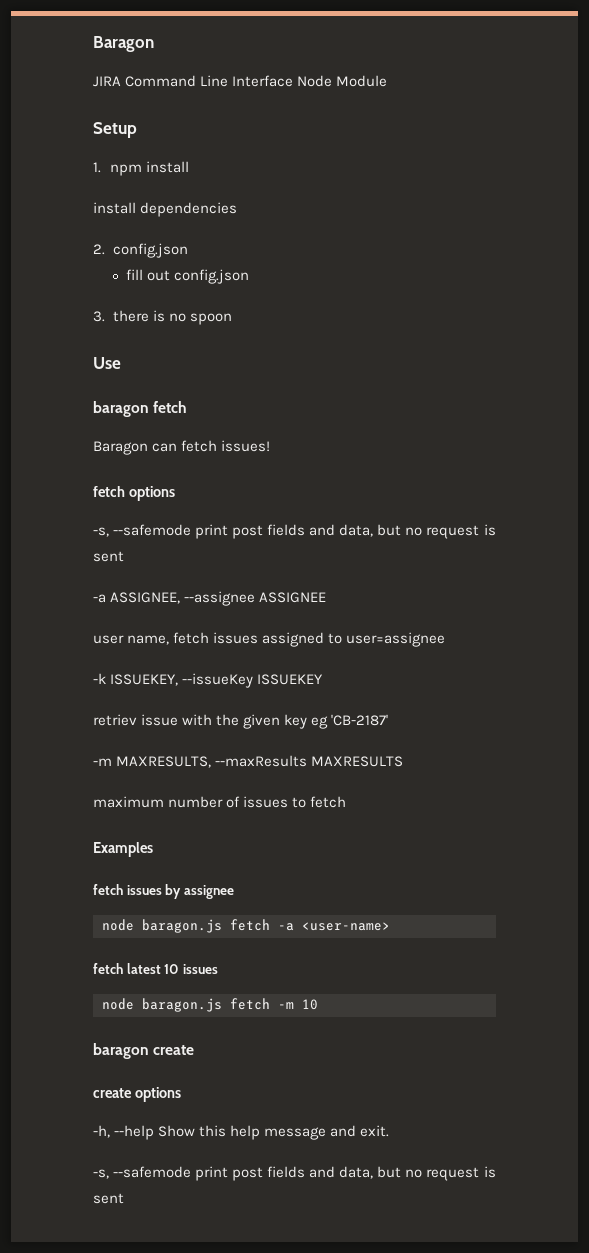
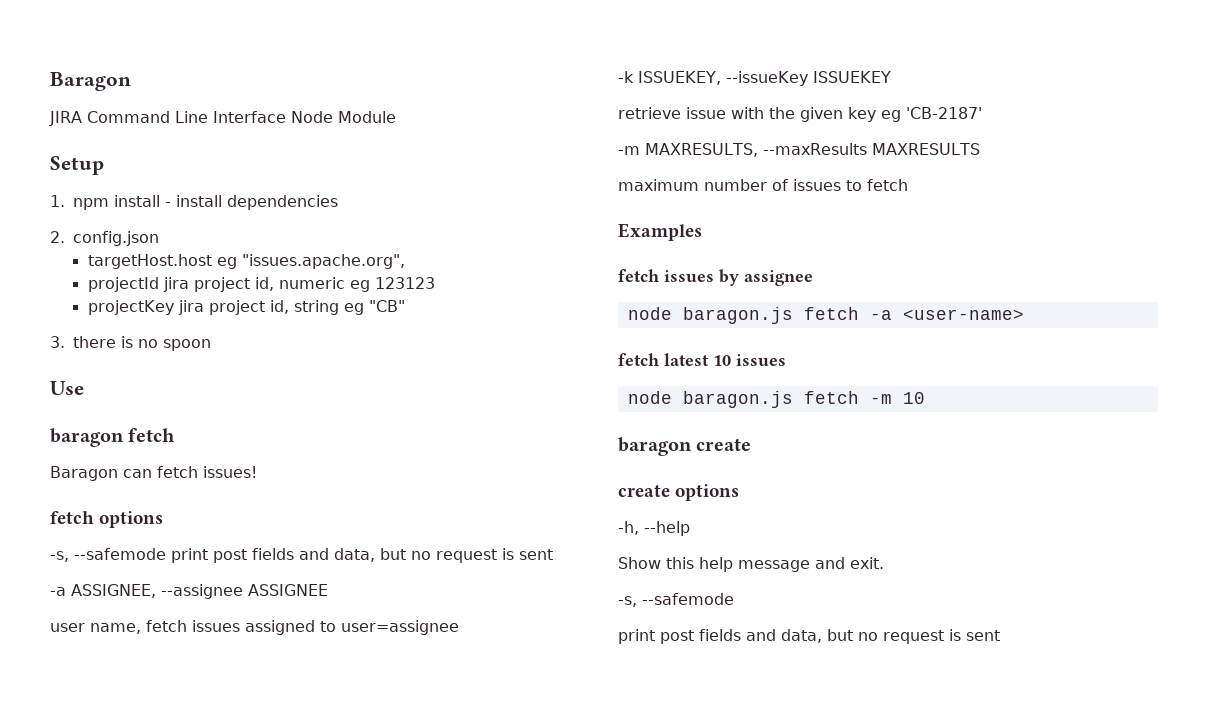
(189, 167) // -> [165,202,171,207] -
[126,269,250,284] fill out config.json -> [87,254,405,269] [87,277,435,292] [87,300,405,315] targetHost.host eg "issues.apache.org", // projectId jira project id, numeric eg 123123 // projectKey jira project id, string eg "CB"
[93,714,137,726] retriev -> [618,107,681,119] retrieve
(155, 1132) none -> (690, 528) //
(192, 1172) none -> (734, 599) //

